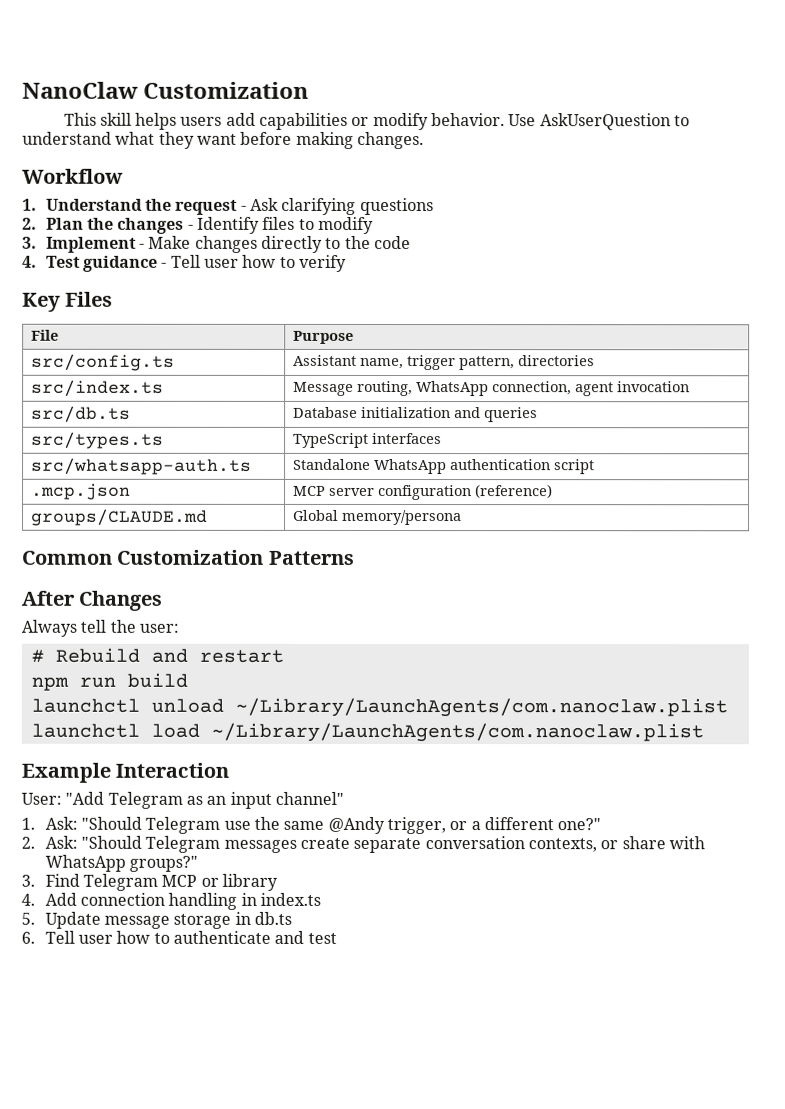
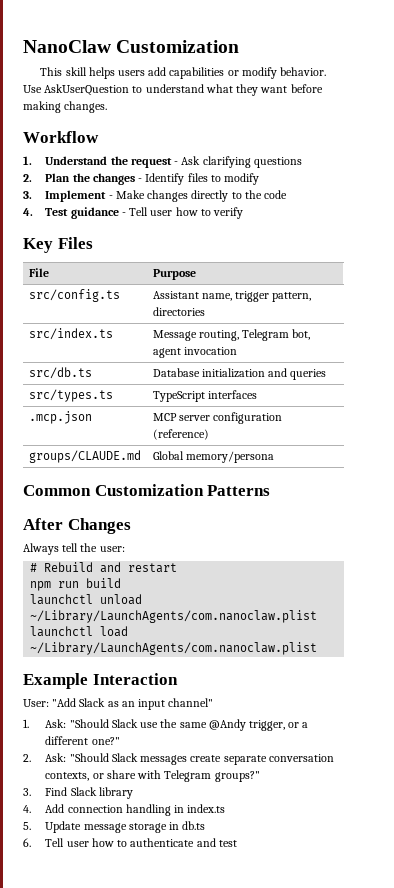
[415,381,572,397] WhatsApp connection, -> [242,329,311,341] Telegram bot,
[30,457,252,475] [292,458,595,475] // src/whatsapp-auth.ts | Standalone WhatsApp authentication script -> (257, 394) none
[107,791,183,809] Telegram -> [79,698,106,707] Slack
[145,816,221,834] Telegram -> [111,719,138,728] Slack
[145,835,221,853] Telegram -> [111,753,138,762] Slack
[44,854,126,872] WhatsApp -> [164,770,212,782] Telegram
[83,873,219,891] Telegram MCP or -> [70,787,97,796] Slack

